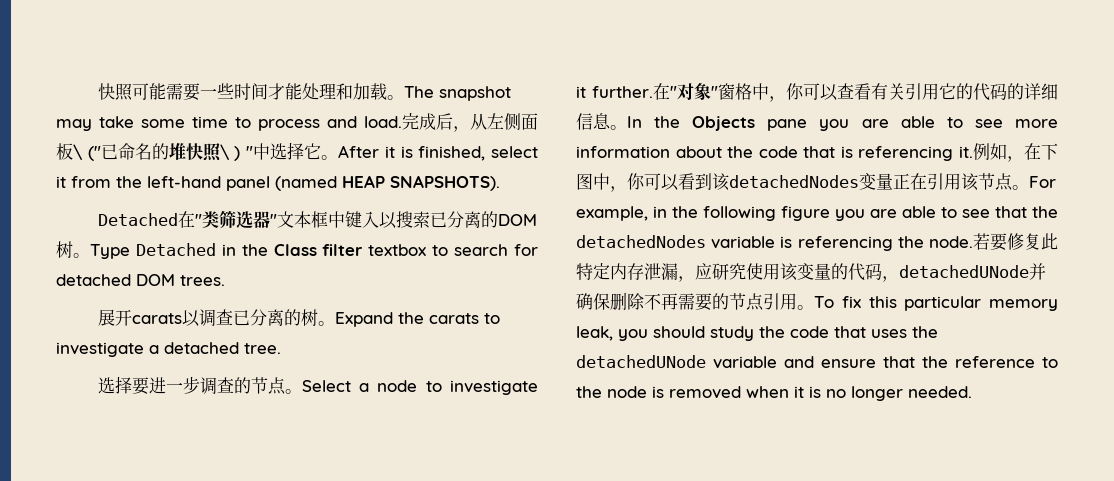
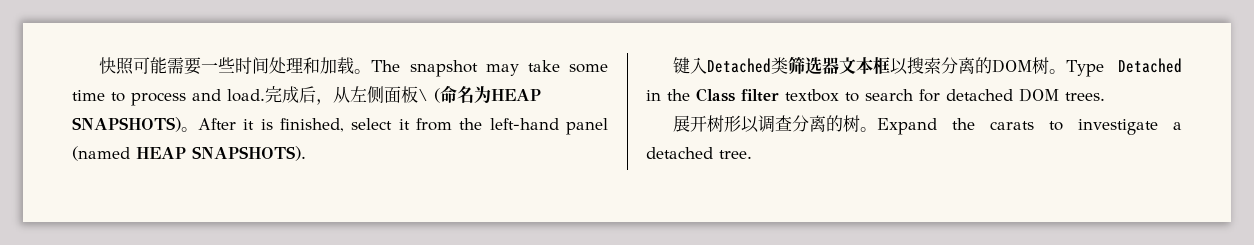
[267,83,302,100] 才能 -> (270, 65) none
[87,142,322,162] ("已命名的堆快照\ ) "中选择它 -> [434,85,541,103] [72,117,181,132] (命名为HEAP SNAPSHOTS)
[97,210,447,229] Detached在"类筛选器"文本框中键入以搜索已 -> [673,56,942,75] 键入Detached类筛选器文本框以搜索
[131,309,250,327] carats以调查已 -> [707,115,793,133] 树形以调查
[97,376,538,395] [576,83,1058,102] [576,113,1058,131] [576,143,1058,162] [576,173,1056,192] [576,206,1058,221] [576,233,1058,251] [576,263,1046,282] [576,292,1058,311] [576,326,938,341] [576,355,1058,369] [576,386,972,401] // 选择要进一步调查的节点。Select a node to investigate it further.在"对象"窗格中，你可以查看有关引用它的代码的详细信息。In the Objects pane you are able to see more information about the code that is referencing it.例如，在下图中，你可以看到该detachedNodes变量正在引用该节点。For example, in the following figure you are able to see that the detachedNodes variable is referencing the node.若要修复此特定内存泄漏，应研究使用该变量的代码，detachedUNode并确保删除不再需要的节点引用。To fix this particular memory leak, you should study the code that uses the detachedUNode variable and ensure that the reference to the node is removed when it is no longer needed. -> (752, 154) none

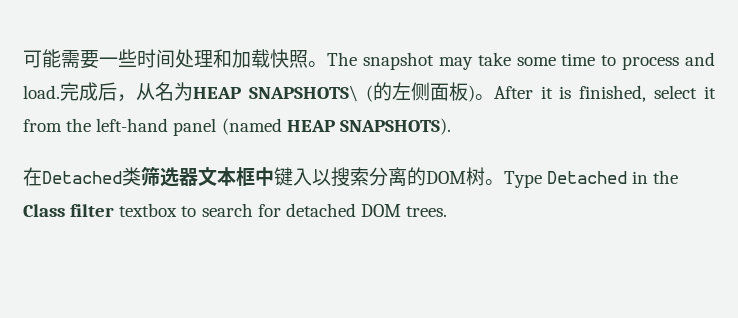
[99,57,135,75] 快照 -> (23, 59) none
(355, 65) none -> [270,49,308,68] 快照
[350,85,541,103] [72,117,181,132] 左侧面板\ (命名为HEAP SNAPSHOTS) -> [155,82,475,102] 名为HEAP SNAPSHOTS\ (的左侧面板)
[673,57,708,74] 键入 -> [23,167,42,186] 在
(891, 65) none -> [255,167,312,186] 中键入
[673,115,1182,135] [646,147,752,159] // 展开树形以调查分离的树。Expand the carats to investigate a detached tree. -> (448, 211) none

